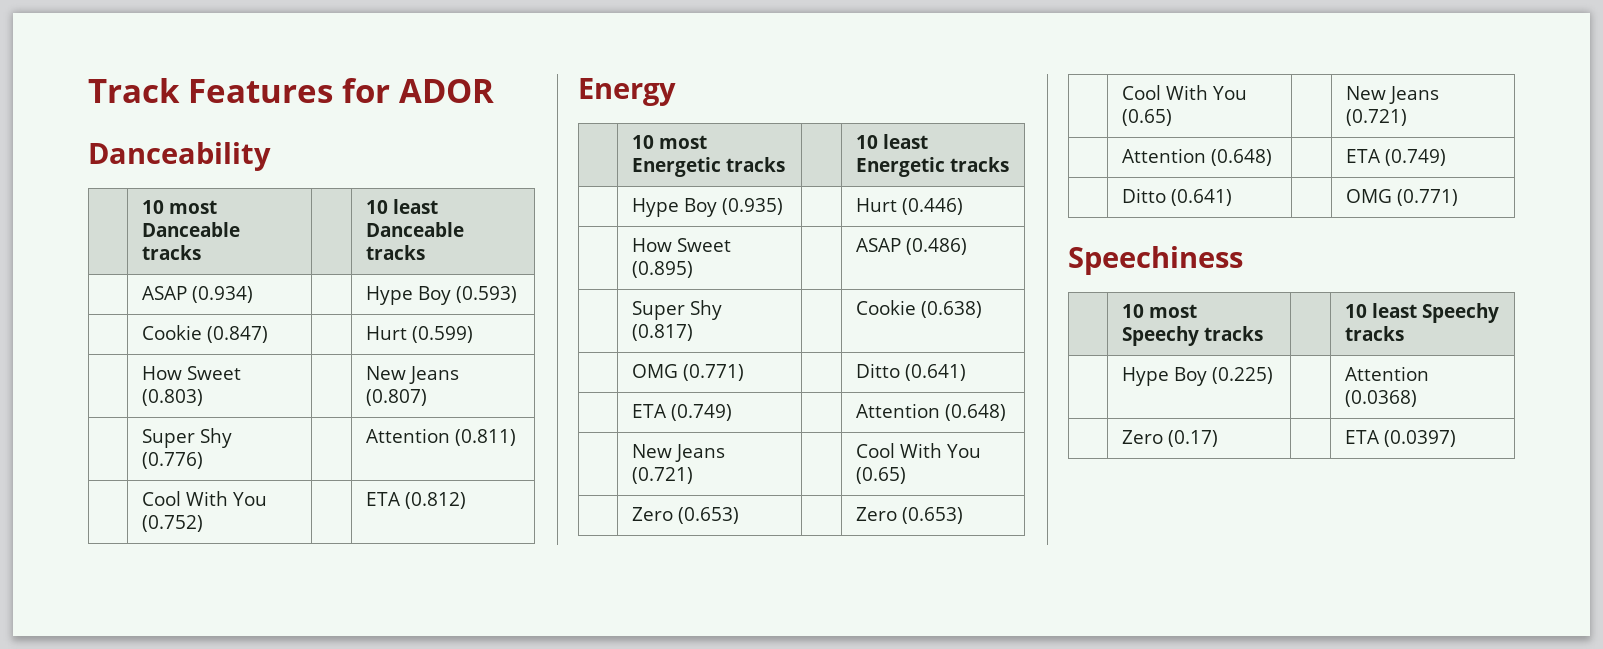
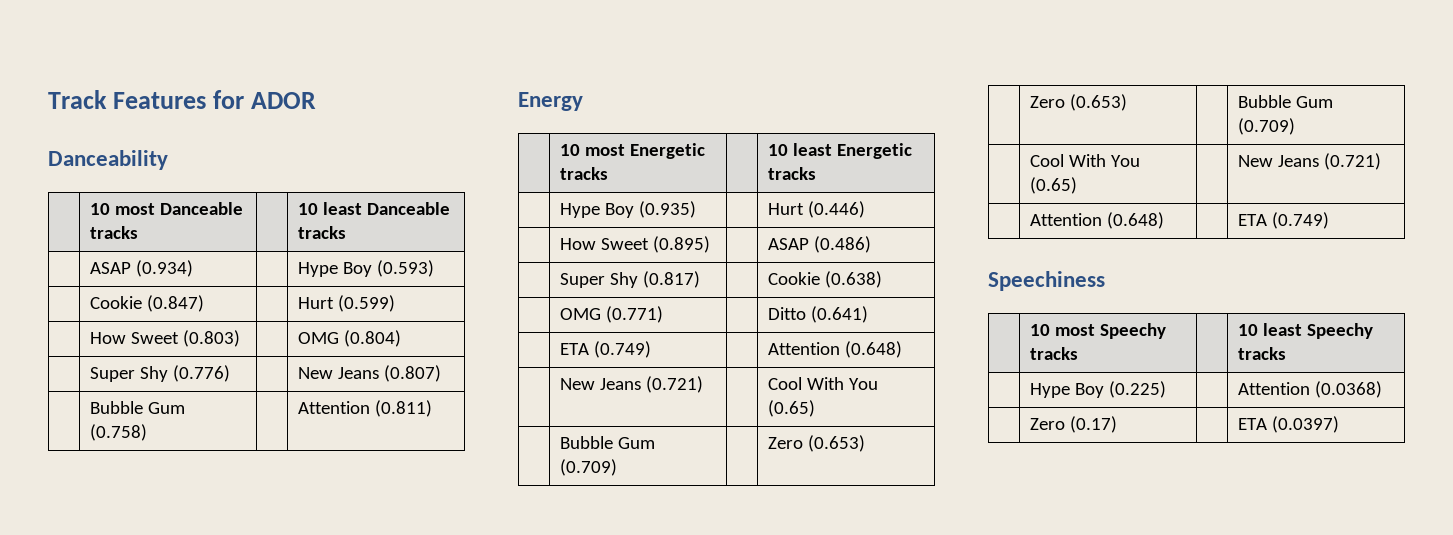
[365,366,459,384] [365,389,427,406] New Jeans (0.807) -> [297,330,401,347] OMG (0.804)
[365,428,516,446] [141,491,267,506] [141,515,203,532] [365,492,466,509] Attention (0.811) // | Cool With You (0.752) | | ETA (0.812) -> [297,365,441,382] [89,401,185,414] [89,424,147,441] [297,400,432,417] New Jeans (0.807) // | Bubble Gum (0.758) | | Attention (0.811)
(906, 475) none -> [559,436,655,449] [559,459,617,476] [767,435,865,452] // | Bubble Gum (0.709) | | Zero (0.653)
[855,507,963,524] Zero (0.653) -> [1237,95,1333,108] [1237,118,1295,135] Bubble Gum (0.709)
[1121,188,1232,206] [1345,189,1458,206] // | Ditto (0.641) | | OMG (0.771) -> (1329, 220) none

